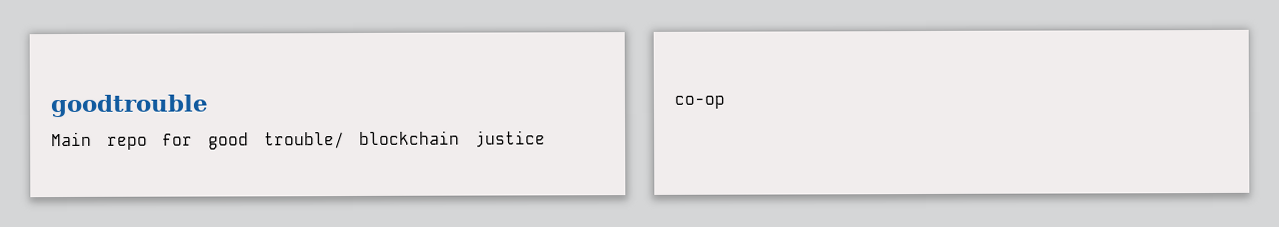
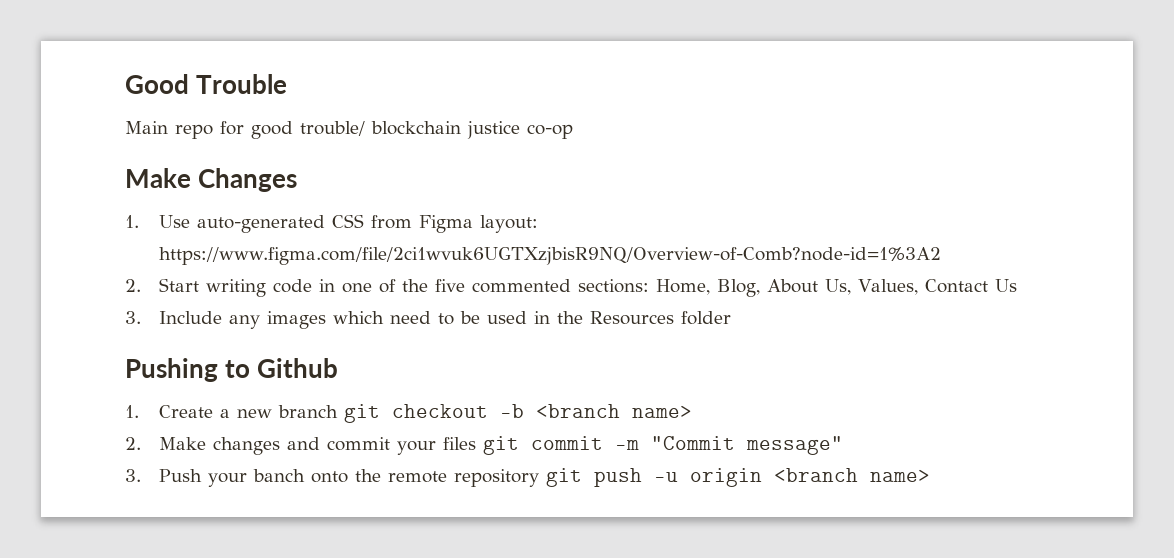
[50,94,209,118] goodtrouble -> [125,74,287,94] Good Trouble
(725, 102) none -> [125,168,297,192] [125,214,538,233] [158,247,942,265] [125,278,1018,297] [125,311,731,329] [125,358,338,382] [125,404,692,423] [125,436,843,455] [125,468,930,487] // Make Changes // 1. Use auto-generated CSS from Figma layout: https://www.figma.com/file/2ci1wvuk6UGTXzjbisR9NQ/Overview-of-Comb?node-id=1%3A2 // 2. Start writing code in one of the five commented sections: Home, Blog, About Us, Values, Contact Us // 3. Include any images which need to be used in the Resources folder // Pushing to Github // 1. Create a new branch git checkout -b <branch name> // 2. Make changes and commit your files git commit -m "Commit message" // 3. Push your banch onto the remote repository git push -u origin <branch name>

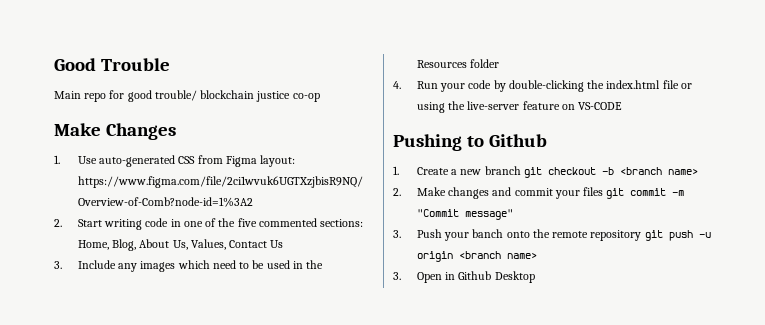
(731, 318) none -> [393,80,692,92] [416,101,623,113] // 4. Run your code by double-clicking the index.html file or using the live-server feature on VS-CODE
(930, 475) none -> [393,271,535,283] // 3. Open in Github Desktop

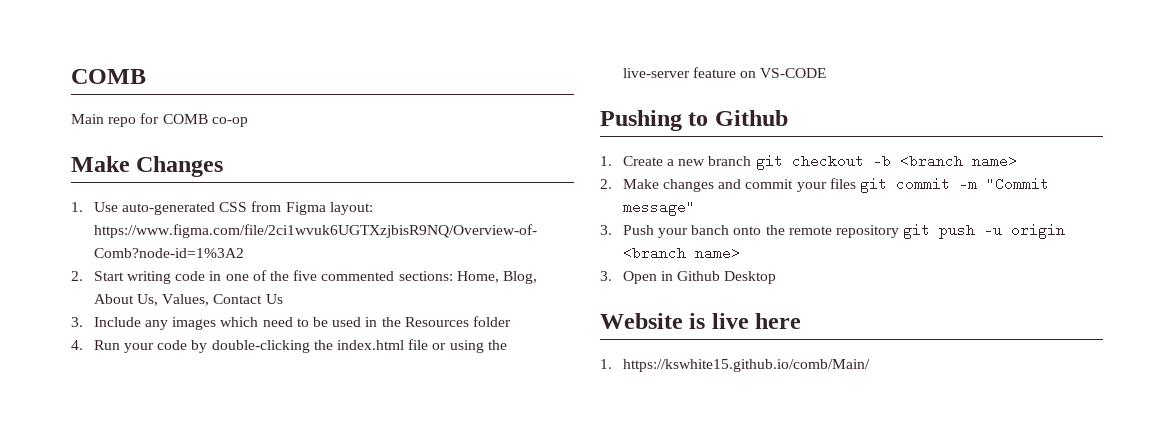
[54,58,170,71] Good Trouble -> [71,69,146,84] COMB
[127,90,291,102] good trouble/ blockchain justice -> [162,114,208,124] COMB
(535, 277) none -> [600,313,802,329] [600,359,870,372] // Website is live here // 1. https://kswhite15.github.io/comb/Main/

